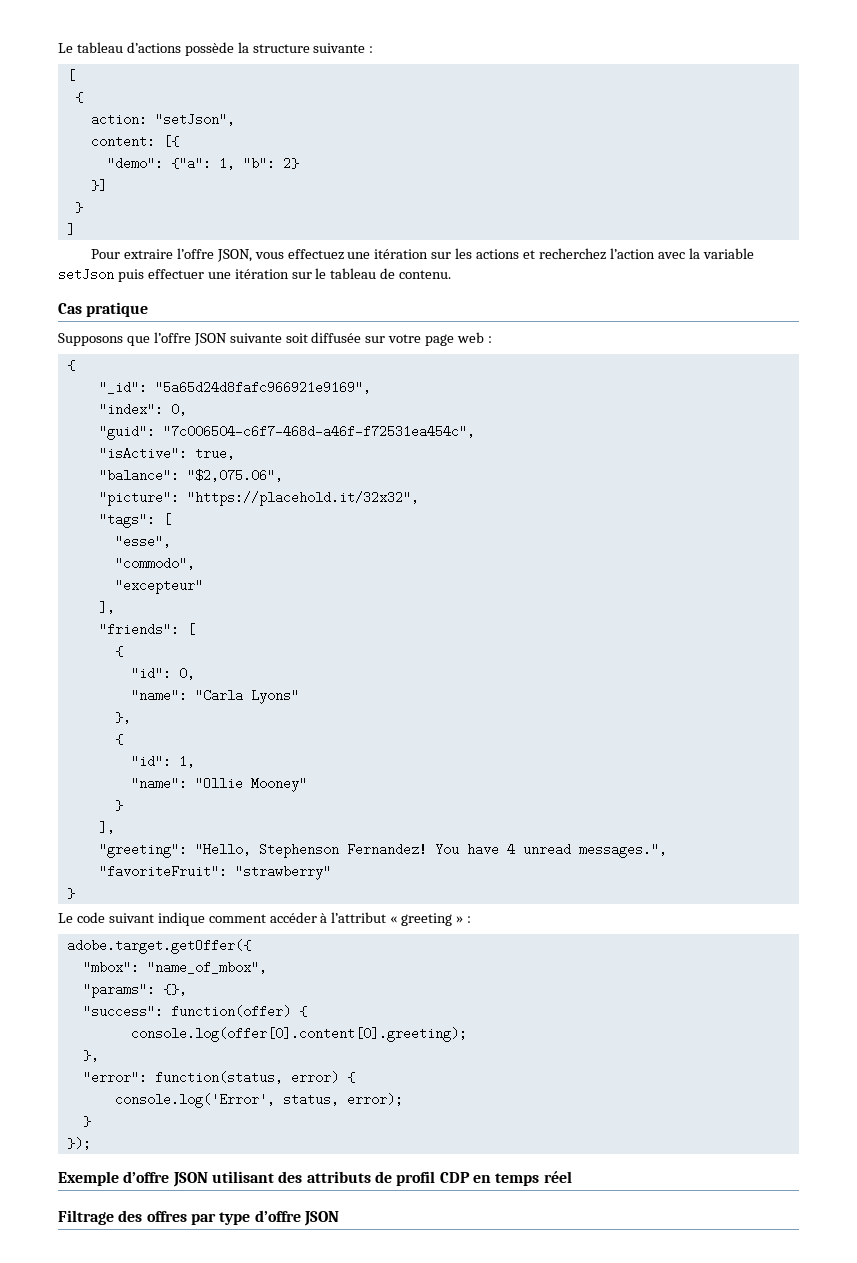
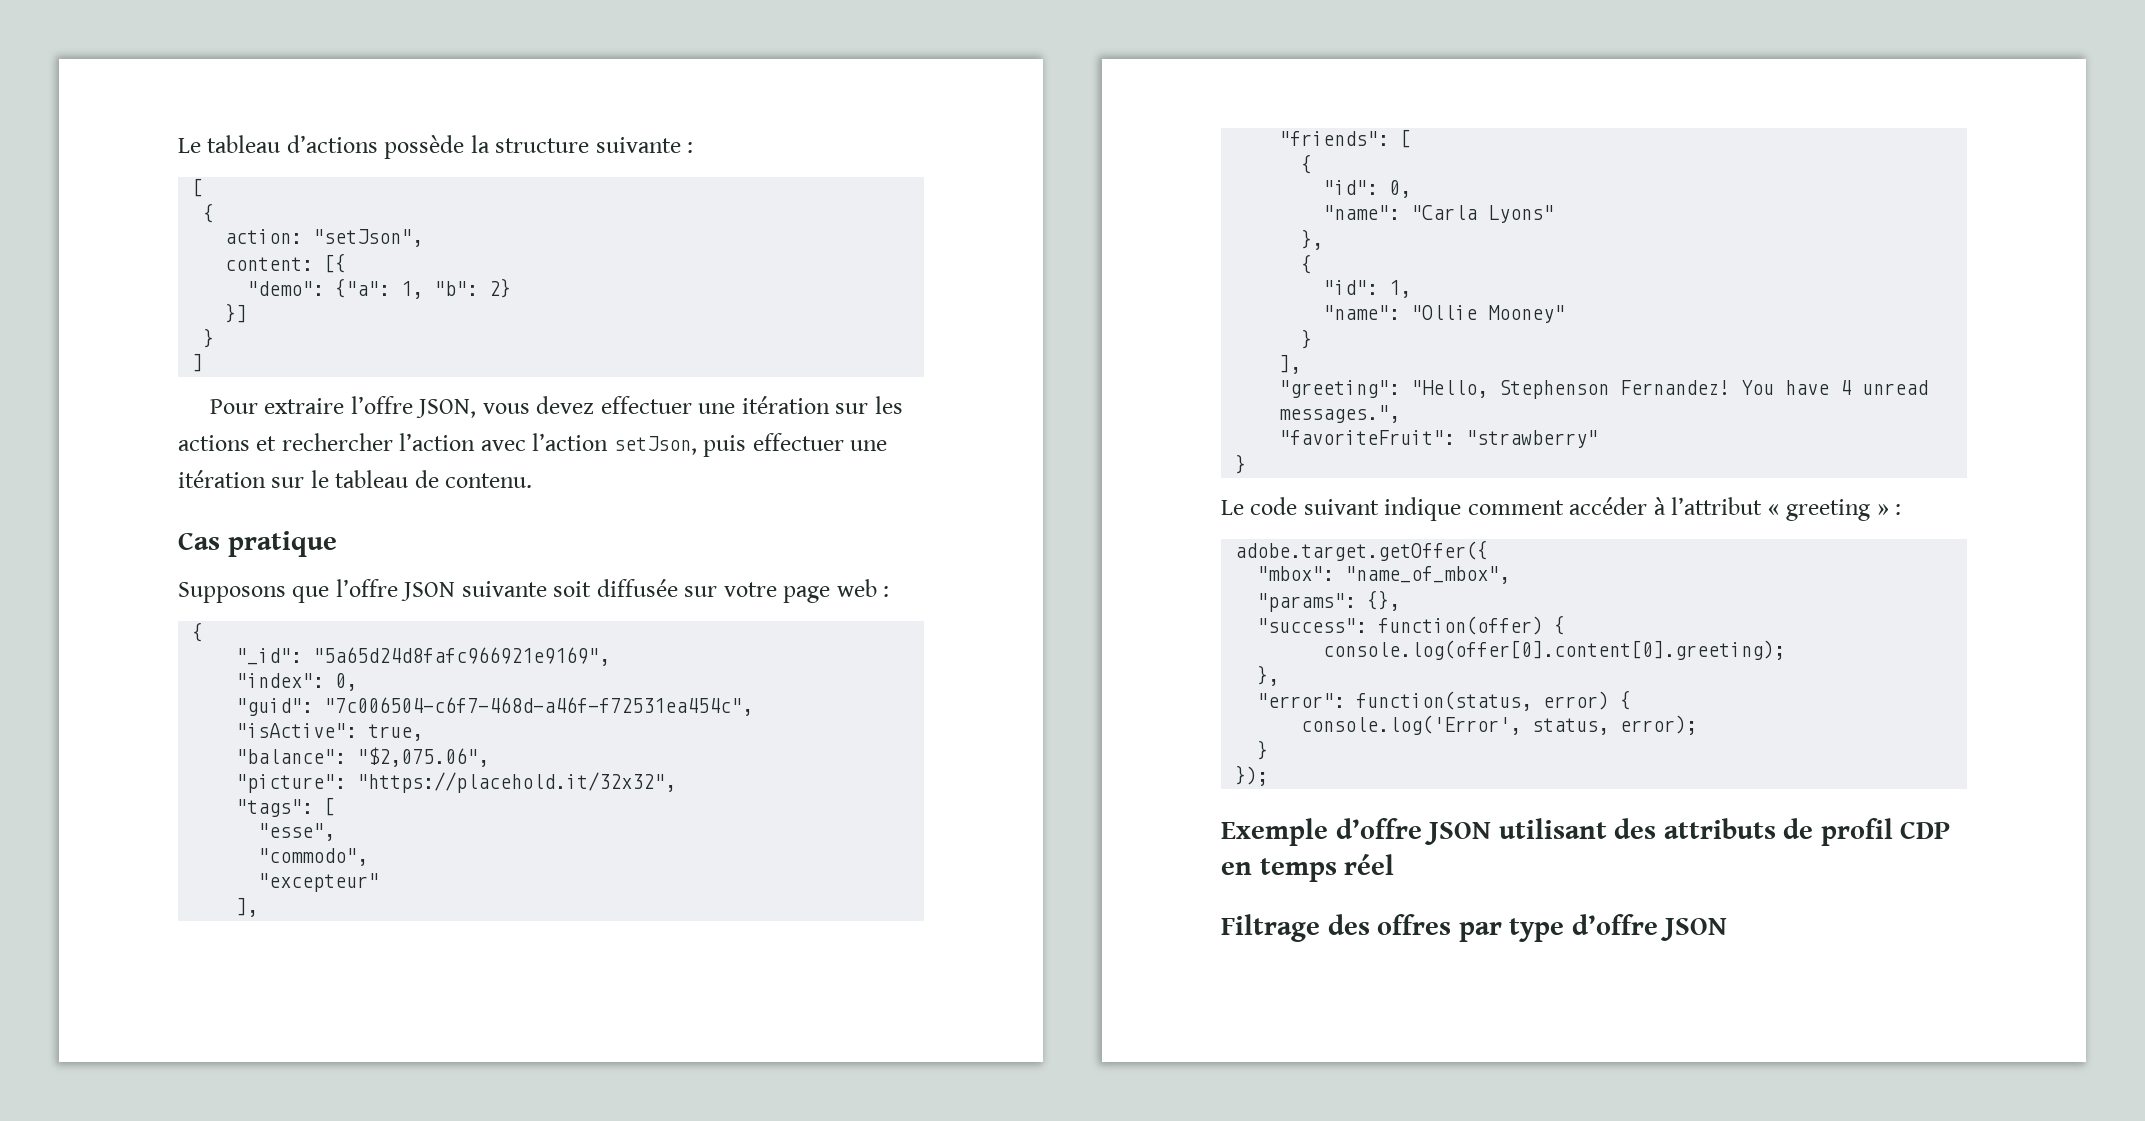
[287,249,344,260] effectuez -> [536,396,692,414] devez effectuer
[538,248,606,260] recherchez -> [281,433,393,451] rechercher
[688,248,754,259] [58,268,114,281] la variable setJson -> [532,433,697,455] l’action setJson,

